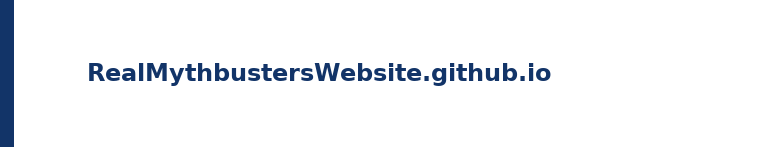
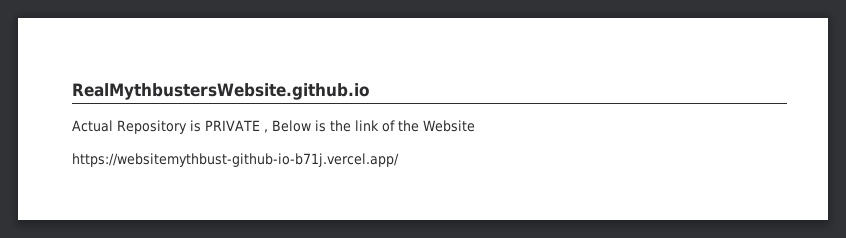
(551, 74) none -> [72,120,475,134] [72,153,399,167] // Actual Repository is PRIVATE , Below is the link of the Website // https://websitemythbust-github-io-b71j.vercel.app/

